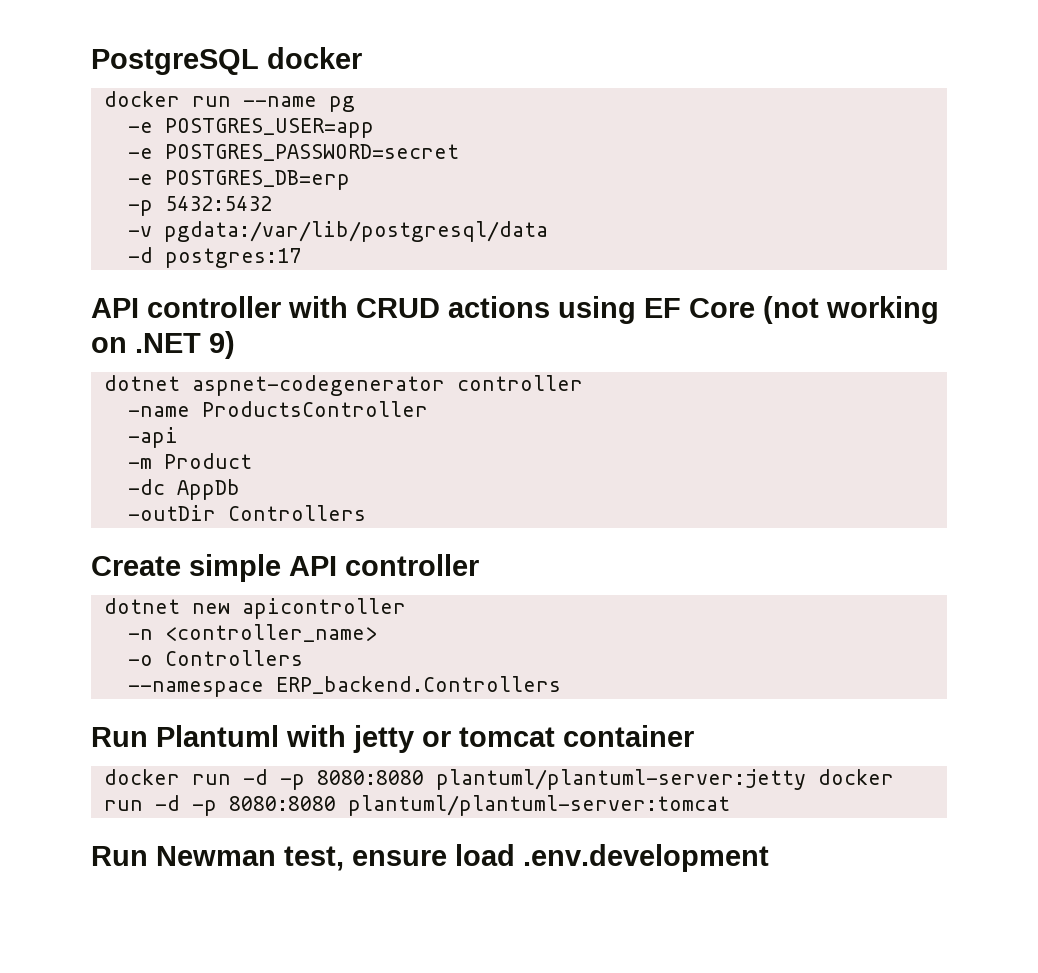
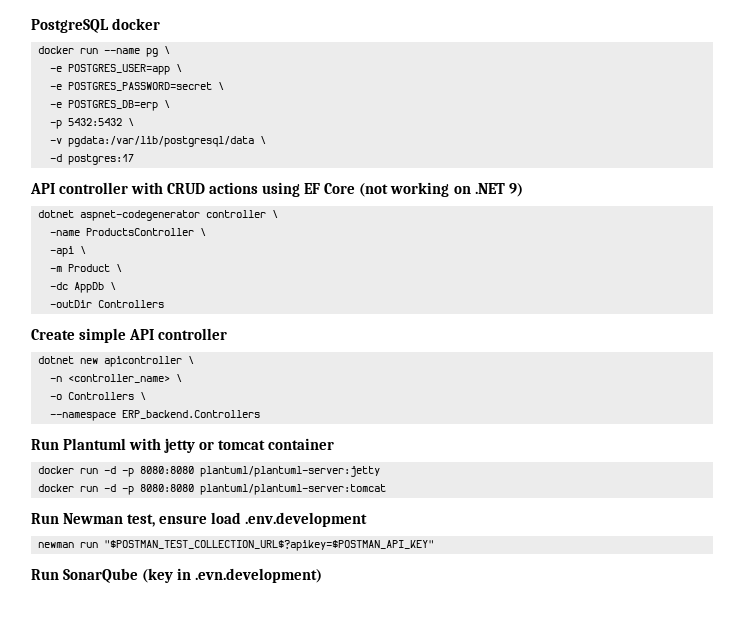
(355, 104) none -> [164,46,171,54] \
(374, 128) none -> [176,64,183,72] \
(459, 152) none -> [218,82,225,90] \
(350, 180) none -> [164,100,171,108] \
(272, 203) none -> [128,118,135,126] \
(548, 231) none -> [260,136,267,144] \
(583, 383) none -> [272,210,279,218] \
(428, 409) none -> [200,228,207,236] \
(178, 437) none -> [80,246,87,254] \
(252, 461) none -> [116,264,123,272] \
(240, 489) none -> [110,282,117,290] \
(406, 608) none -> [188,356,195,364] \
(377, 633) none -> [176,374,183,382] \
(303, 658) none -> [140,392,147,400] \
(806, 779) none -> (381, 471) //
(769, 858) none -> [38,540,435,551] [31,568,323,583] // newman run "$POSTMAN_TEST_COLLECTION_URL$?apikey=$POSTMAN_API_KEY" // Run SonarQube (key in .evn.development)

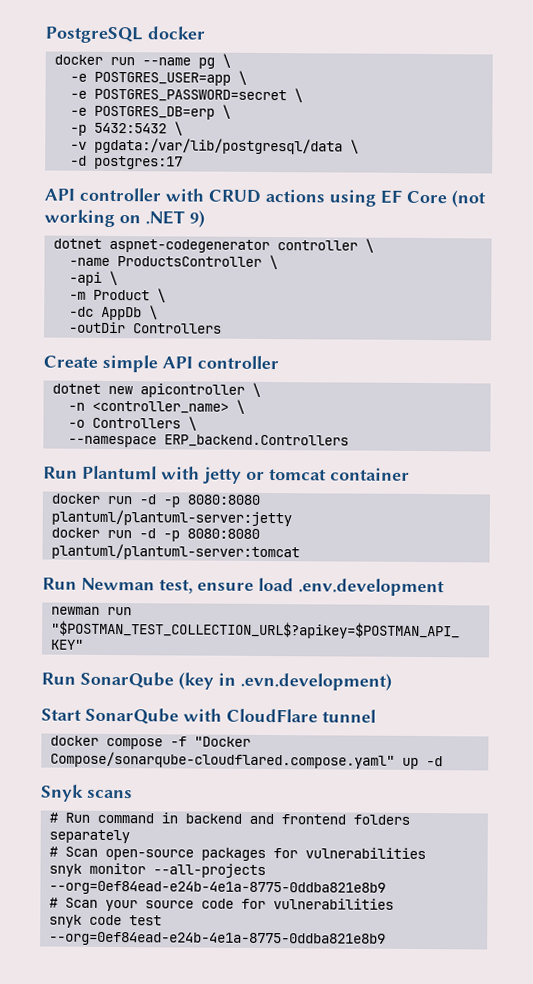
(323, 575) none -> [41,707,376,725] [49,735,251,750] [49,751,443,769] [40,784,133,802] [48,812,410,825] [48,829,130,844] [48,846,426,862] [48,862,266,879] [48,880,386,896] [48,897,394,912] [48,914,162,928] [48,931,386,947] // Start SonarQube with CloudFlare tunnel // docker compose -f "Docker Compose/sonarqube-cloudflared.compose.yaml" up -d // Snyk scans // # Run command in backend and frontend folders separately // # Scan open-source packages for vulnerabilities // snyk monitor --all-projects --org=0ef84ead-e24b-4e1a-8775-0ddba821e8b9 // # Scan your source code for vulnerabilities // snyk code test --org=0ef84ead-e24b-4e1a-8775-0ddba821e8b9

